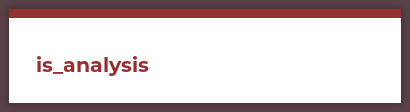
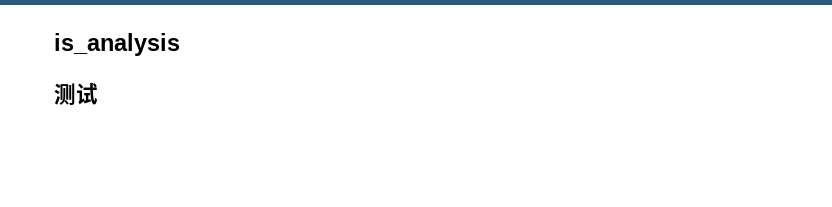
(149, 66) none -> [54,83,98,105] // 测试

